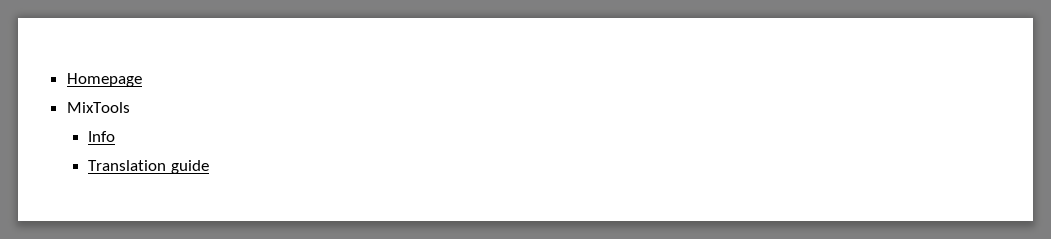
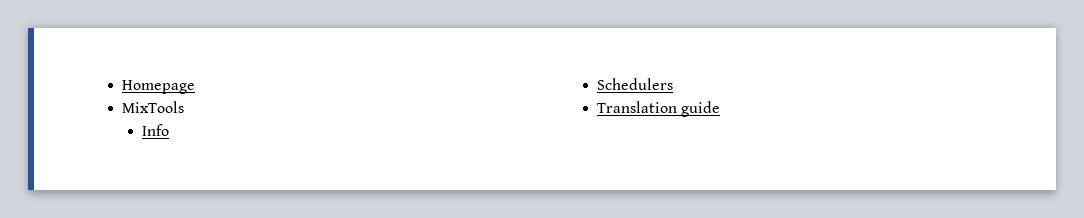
(116, 136) none -> [597,78,674,90] // Schedulers

